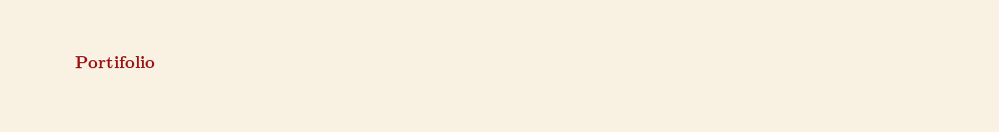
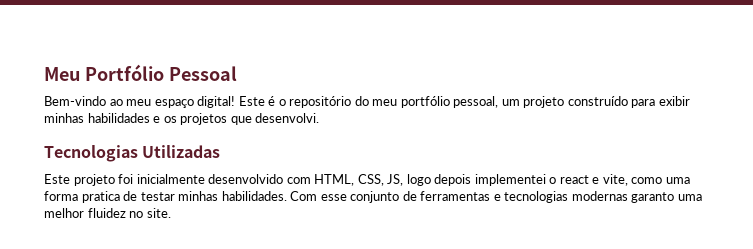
[74,55,156,69] Portifolio -> [44,64,237,81] [44,96,690,108] [44,113,320,125] [44,145,221,162] [44,174,690,186] [44,191,702,203] [44,208,171,218] Meu Portfólio Pessoal // Bem-vindo ao meu espaço digital! Este é o repositório do meu portfólio pessoal, um projeto construído para exibir minhas habilidades e os projetos que desenvolvi. // Tecnologias Utilizadas // Este projeto foi inicialmente desenvolvido com HTML, CSS, JS, logo depois implementei o react e vite, como uma forma pratica de testar minhas habilidades. Com esse conjunto de ferramentas e tecnologias modernas garanto uma melhor fluidez no site.

